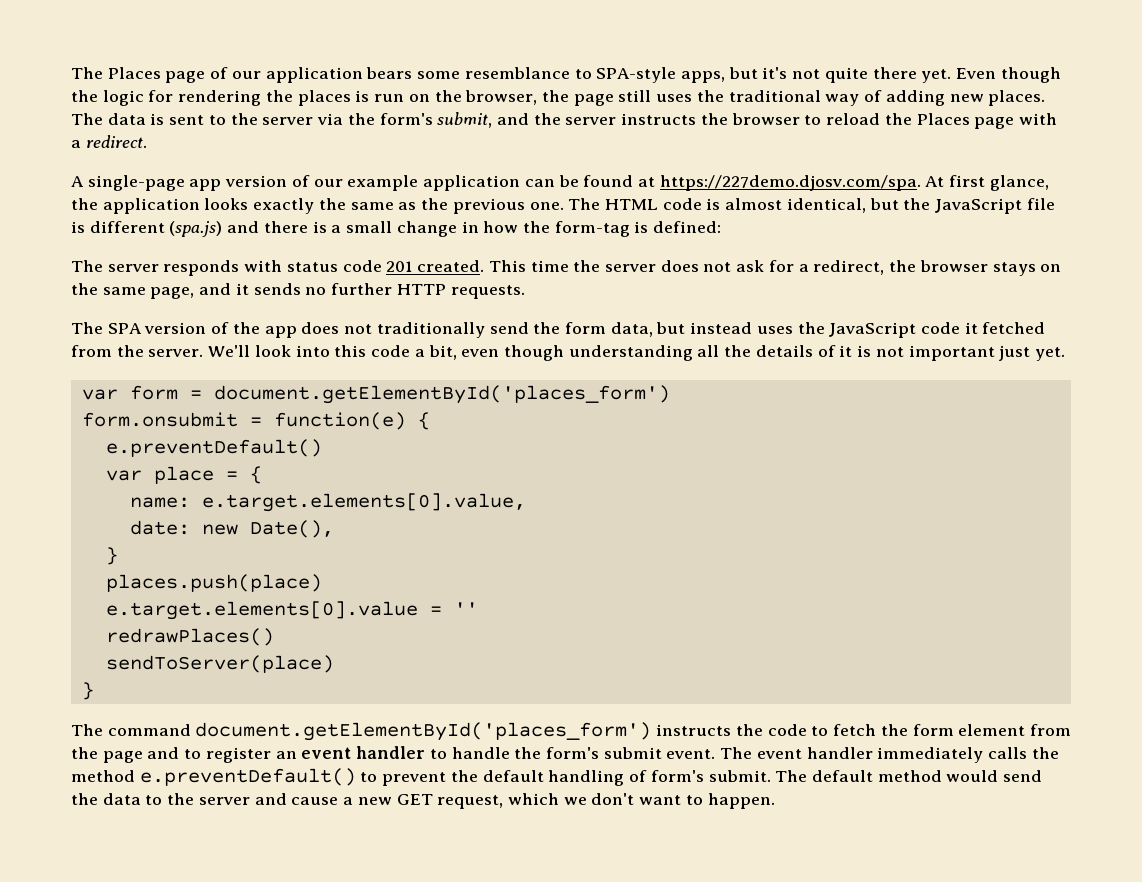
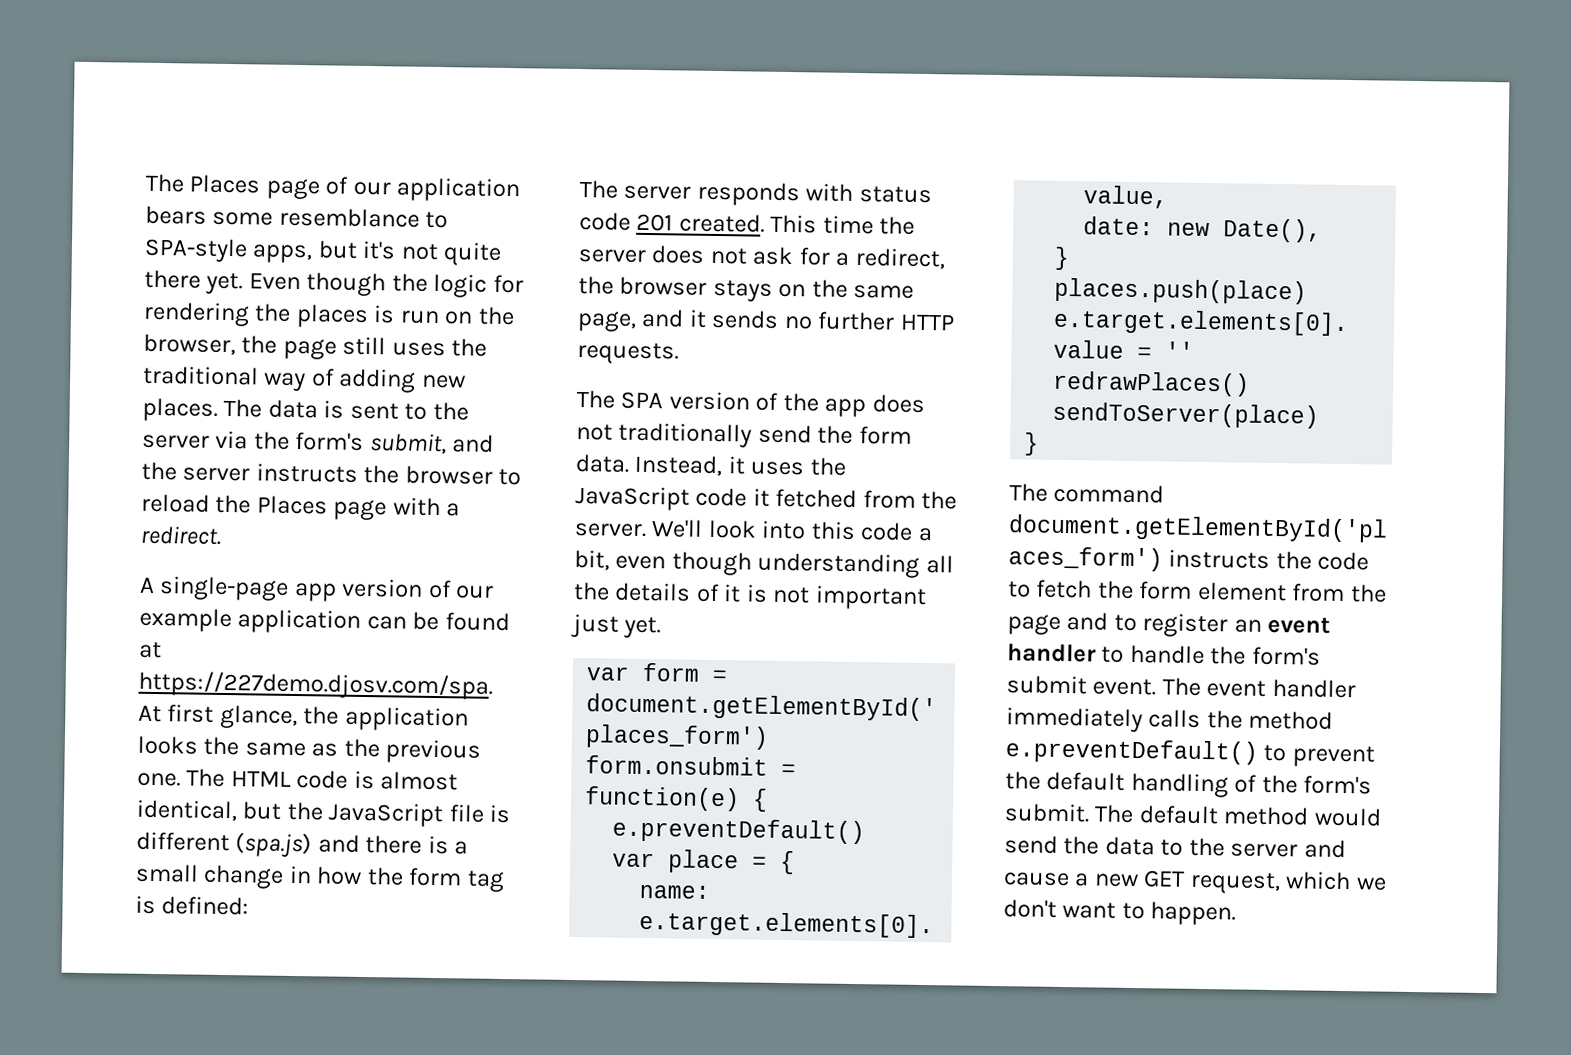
[253,198,315,214] exactly -> (198, 745) none
[554,221,630,237] form-tag -> [408,867,505,893] form tag
[610,322,753,337] data, but instead -> [575,453,746,477] data. Instead, it
(648, 776) none -> [1261,774,1298,794] the

